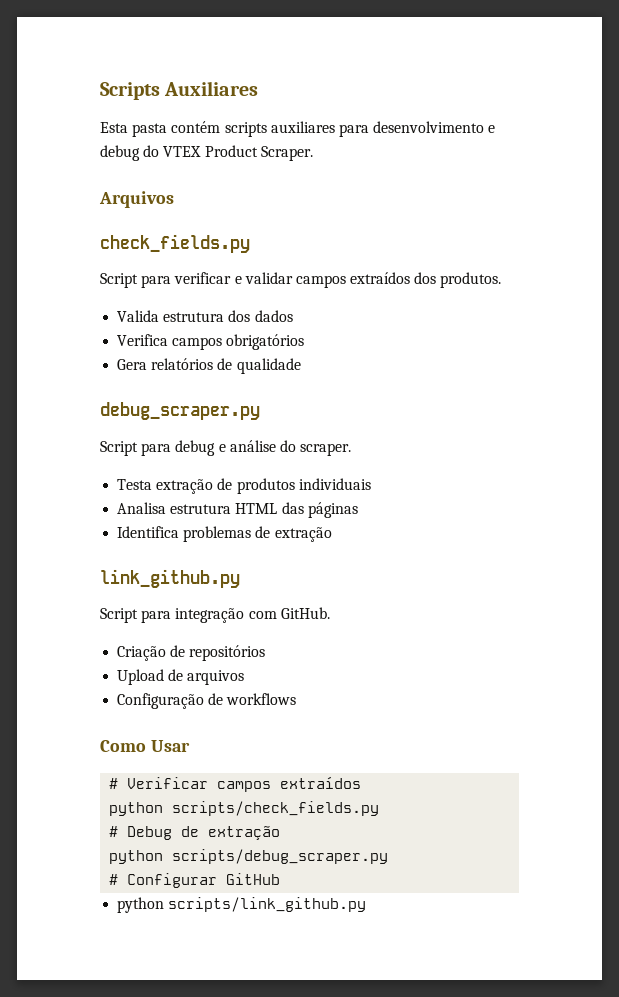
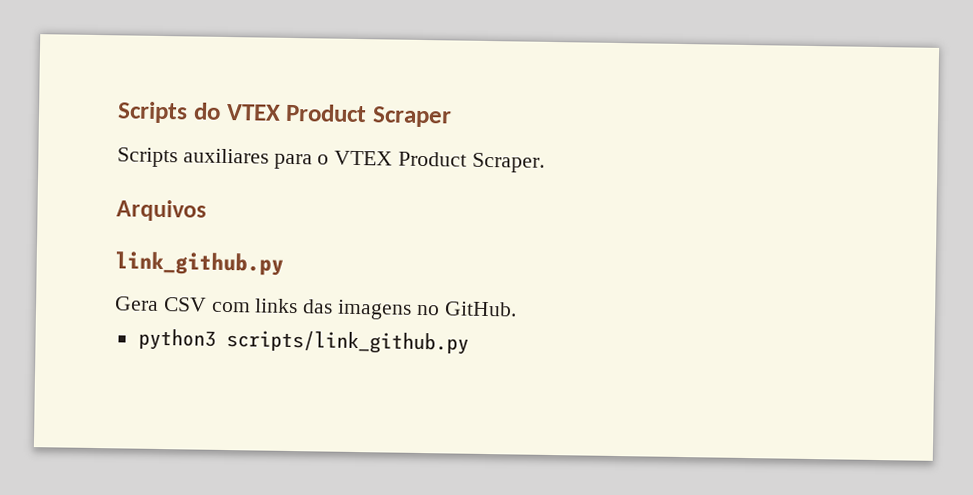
[100,81,259,100] [100,121,496,137] [100,145,313,161] [99,191,174,208] [100,234,250,253] [100,272,502,288] [117,310,293,322] [117,334,305,350] [117,358,301,374] [100,402,260,420] [100,440,352,456] [117,478,371,494] [117,502,358,518] [117,526,332,542] [100,569,240,588] [100,607,330,623] [117,645,266,661] [117,669,245,685] [117,693,297,709] [100,740,190,752] [109,776,362,792] [109,801,380,816] [109,826,281,840] [109,849,389,864] [109,873,281,888] [117,897,165,913] Scripts Auxiliares // Esta pasta contém scripts auxiliares para desenvolvimento e debug do VTEX Product Scraper. // Arquivos // check_fields.py // Script para verificar e validar campos extraídos dos produtos. // Valida estrutura dos dados // Verifica campos obrigatórios // Gera relatórios de qualidade // debug_scraper.py // Script para debug e análise do scraper. // Testa extração de produtos individuais // Analisa estrutura HTML das páginas // Identifica problemas de extração // link_github.py // Script para integração com GitHub. // Criação de repositórios // Upload de arquivos // Configuração de workflows // Como Usar // # Verificar campos extraídos // python scripts/check_fields.py // # Debug de extração // python scripts/debug_scraper.py // # Configurar GitHub // python -> [117,101,452,128] [117,147,545,173] [116,199,207,222] [115,251,284,276] [114,296,517,320] [137,328,216,351] Scripts do VTEX Product Scraper // Scripts auxiliares para o VTEX Product Scraper. // Arquivos // link_github.py // Gera CSV com links das imagens no GitHub. // python3

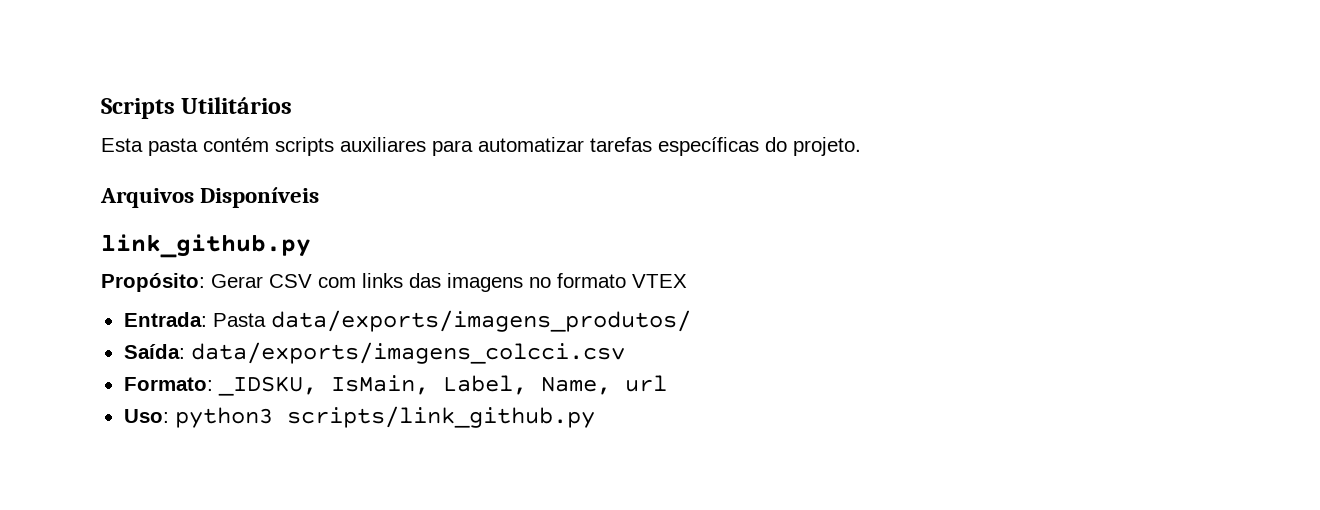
[117,101,452,128] [117,147,545,173] Scripts do VTEX Product Scraper // Scripts auxiliares para o VTEX Product Scraper. -> [101,97,293,119] [101,137,861,156] Scripts Utilitários // Esta pasta contém scripts auxiliares para automatizar tarefas específicas do projeto.
(207, 210) none -> [200,187,320,208] Disponíveis
[114,296,159,311] Gera -> [101,273,263,292] Propósito: Gerar
[443,301,517,317] GitHub. // -> [557,273,687,288] [123,310,691,332] [123,342,625,364] [123,375,667,396] [123,409,169,423] formato VTEX // Entrada: Pasta data/exports/imagens_produtos/ // Saída: data/exports/imagens_colcci.csv // Formato: _IDSKU, IsMain, Label, Name, url // Uso:

